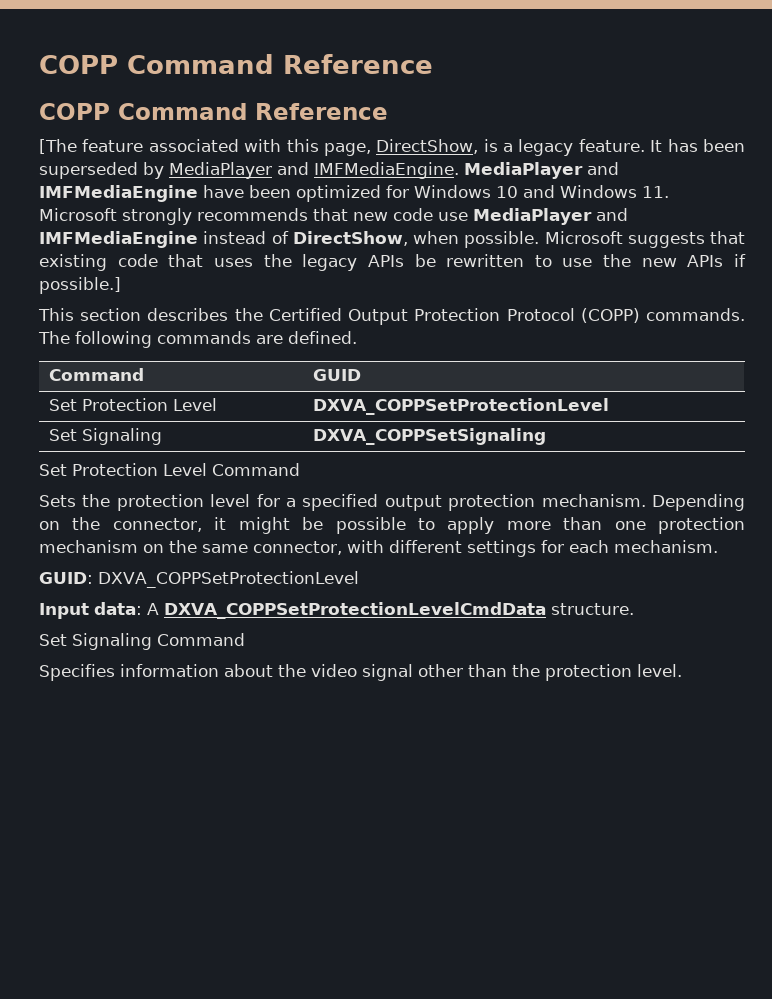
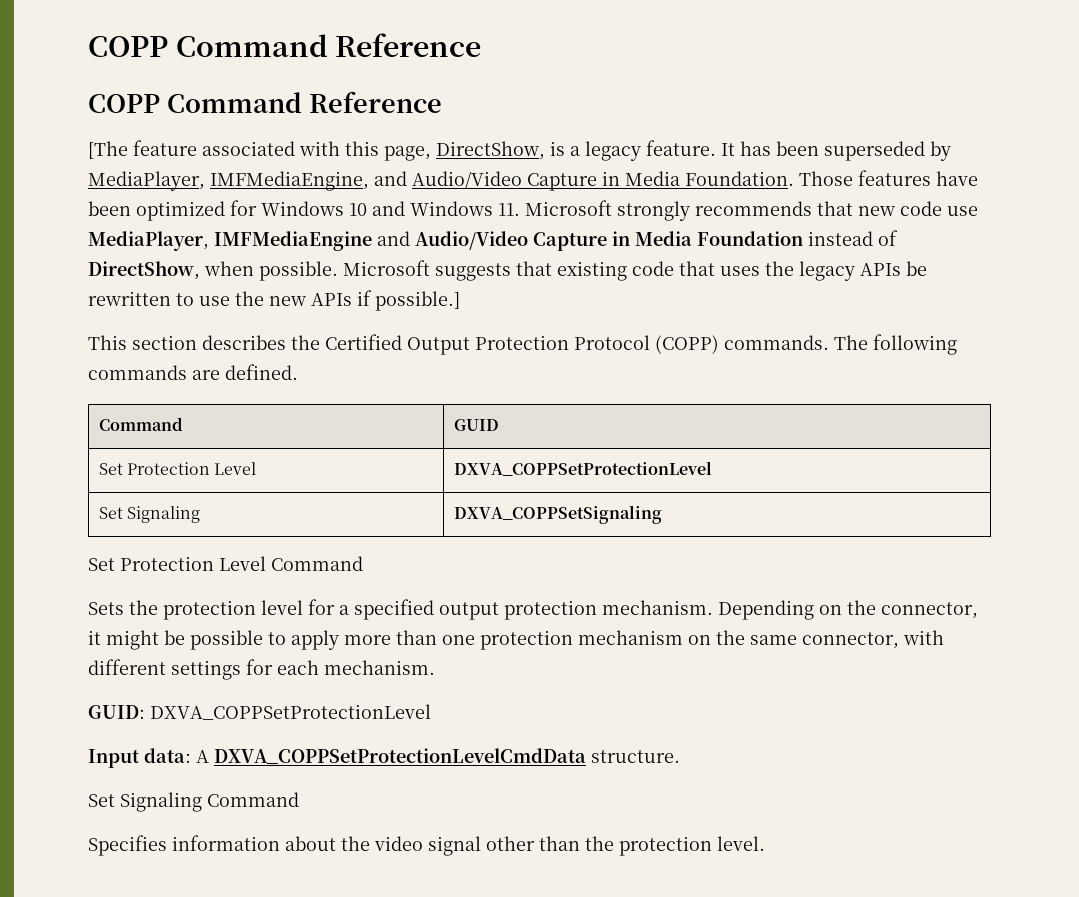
[169,162,619,179] [39,185,198,202] MediaPlayer and IMFMediaEngine. MediaPlayer and IMFMediaEngine -> [88,170,931,191] MediaPlayer, IMFMediaEngine, and Audio/Video Capture in Media Foundation. Those features
[473,208,628,225] [39,231,198,248] MediaPlayer and IMFMediaEngine -> [88,231,803,251] MediaPlayer, IMFMediaEngine and Audio/Video Capture in Media Foundation

